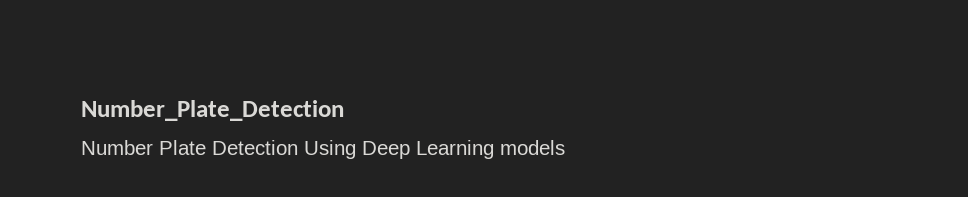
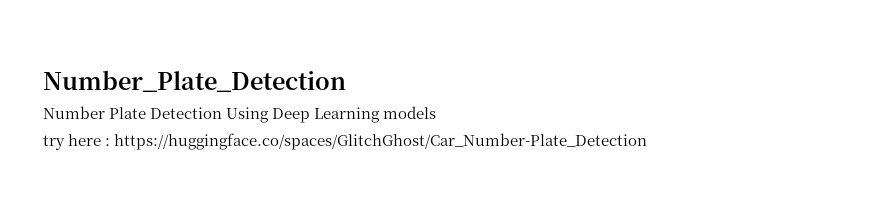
(565, 147) none -> [43,133,648,150] // try here : https://huggingface.co/spaces/GlitchGhost/Car_Number-Plate_Detection

